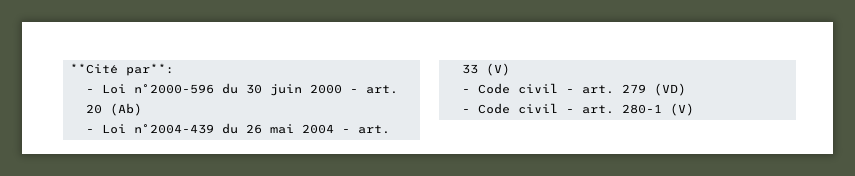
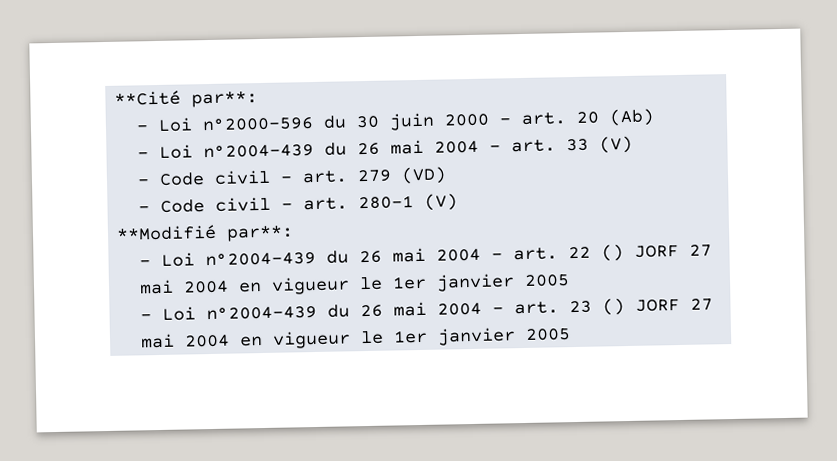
(694, 109) none -> [116,224,295,242] [139,244,713,267] [139,273,571,295] [140,298,714,321] [140,327,572,349] // **Modifié par**: // - Loi n°2004-439 du 26 mai 2004 - art. 22 () JORF 27 mai 2004 en vigueur le 1er janvier 2005 // - Loi n°2004-439 du 26 mai 2004 - art. 23 () JORF 27 mai 2004 en vigueur le 1er janvier 2005

